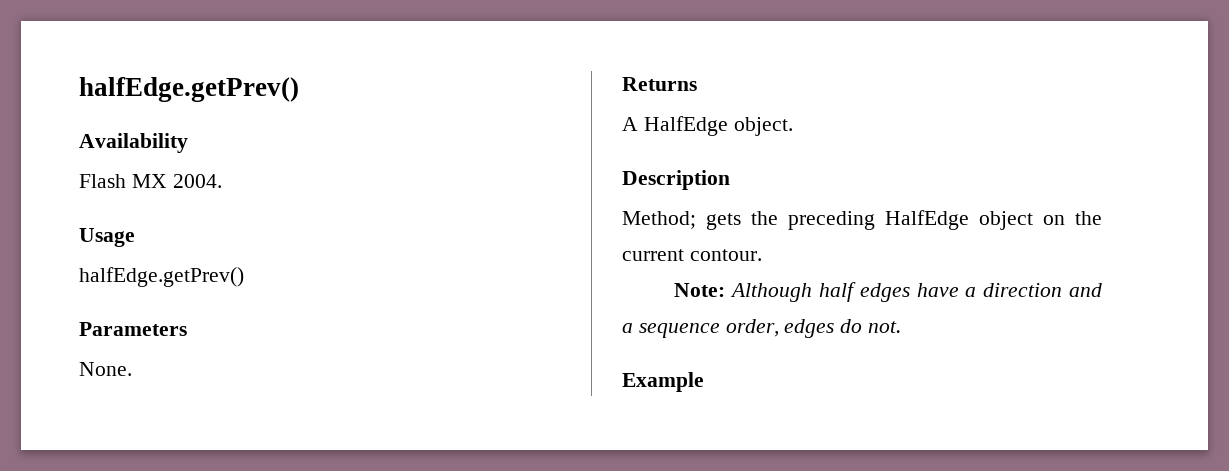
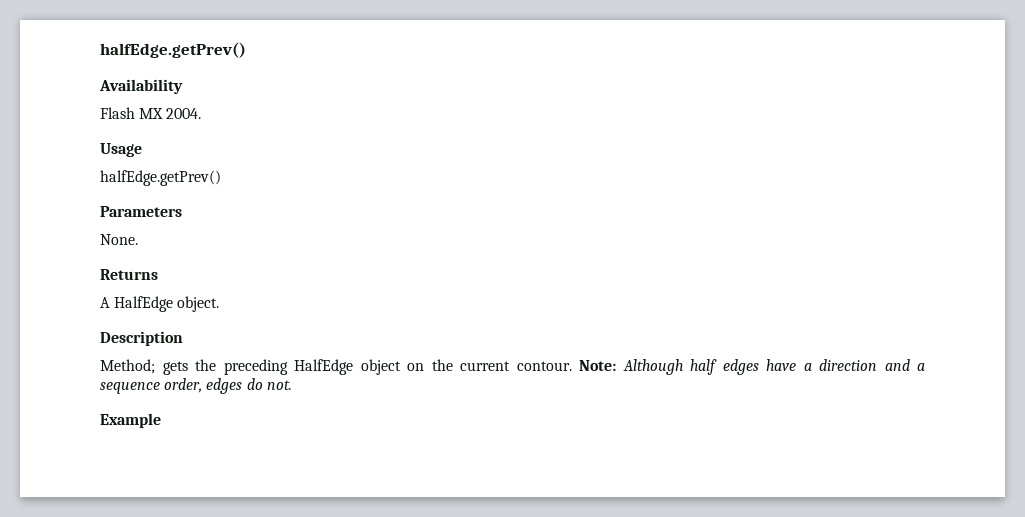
(762, 255) // -> (572, 366) none

